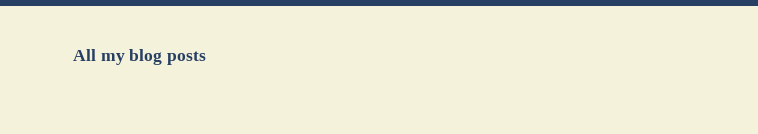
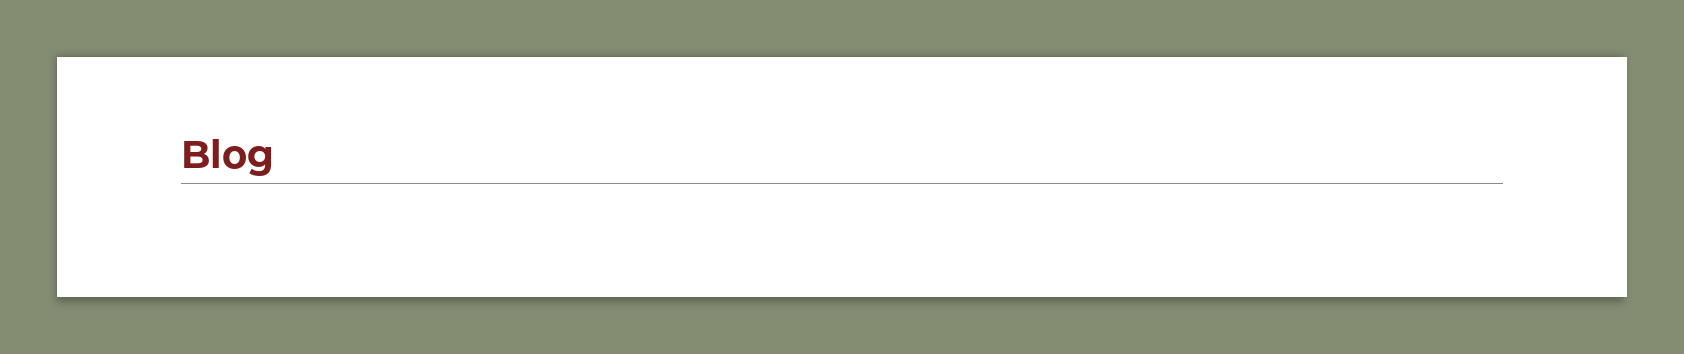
[73,49,207,65] All my blog posts -> [181,139,274,176] Blog

